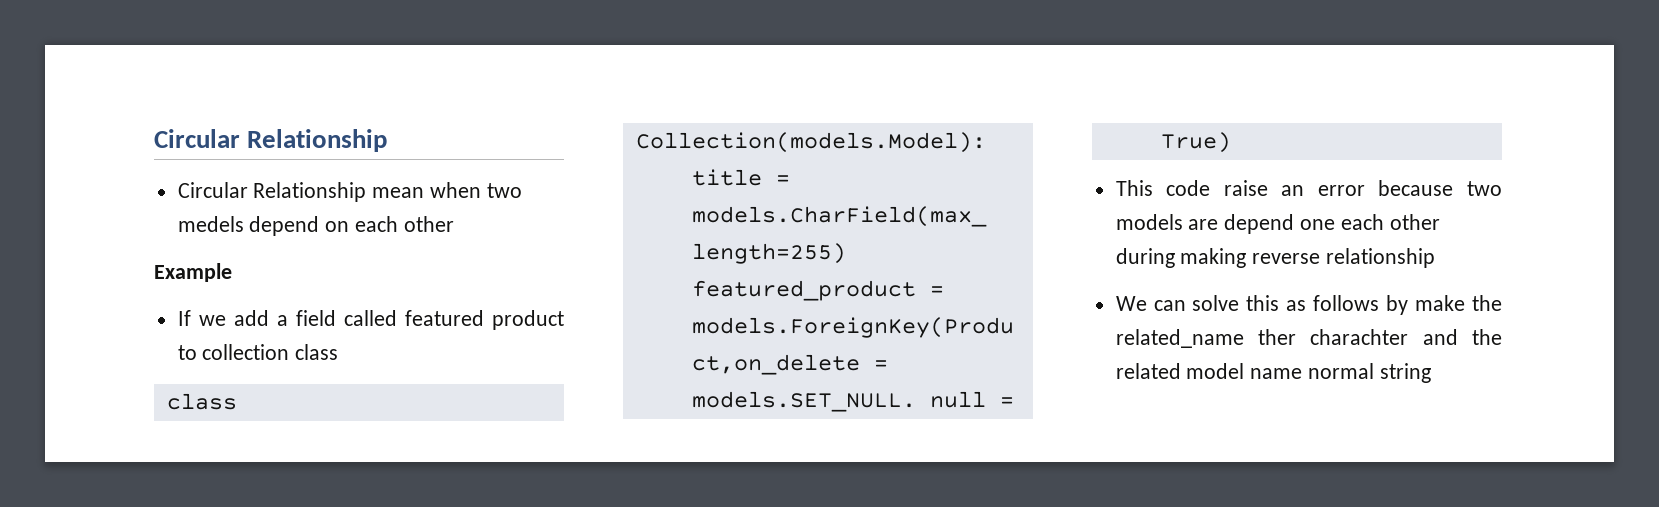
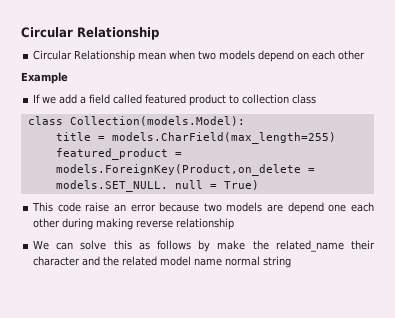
[177,216,244,232] medels -> [219,50,256,60] models
[1257,329,1409,345] ther charachter -> [350,240,375,250] [33,256,81,266] their character

